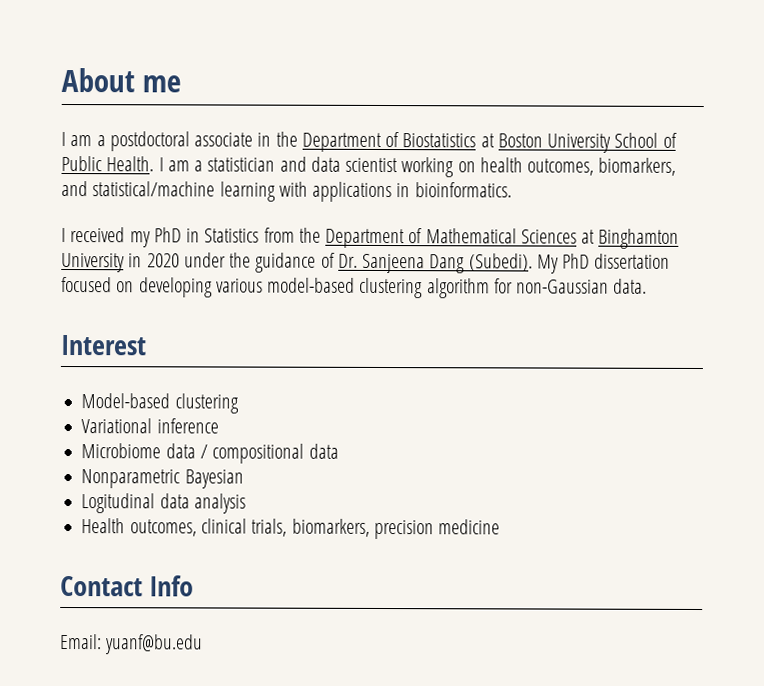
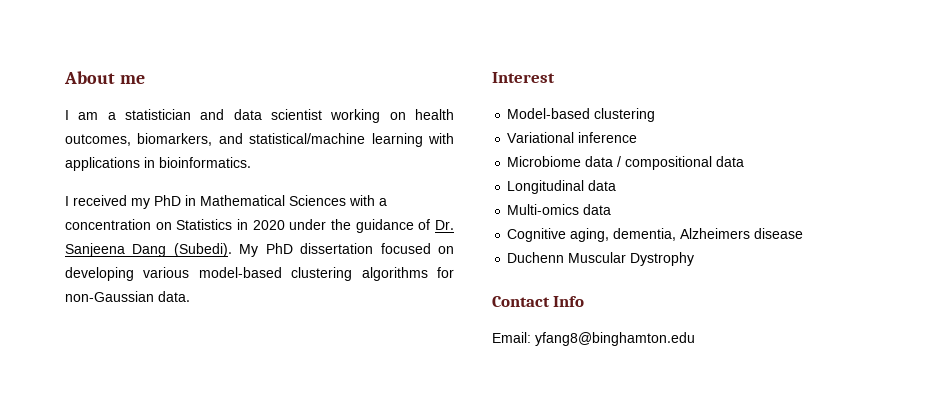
[109,131,677,153] [61,155,204,172] postdoctoral associate in the Department of Biostatistics at Boston University School of Public Health. I am a -> (116, 116) none
[204,227,680,249] [61,252,125,273] Statistics from the Department of Mathematical Sciences at Binghamton University -> [200,195,387,206] [65,219,233,230] Mathematical Sciences with a concentration on Statistics
[426,278,490,299] algorithm -> [361,267,428,281] algorithms
[81,469,244,489] [81,493,246,514] [81,518,501,540] Nonparametric Bayesian // Logitudinal data analysis // Health outcomes, clinical trials, biomarkers, precision medicine -> [507,180,617,194] [507,204,612,215] [507,228,804,242] [507,252,695,266] Longitudinal data // Multi-omics data // Cognitive aging, dementia, Alzheimers disease // Duchenn Muscular Dystrophy
[105,634,204,655] yuanf@bu.edu -> [535,332,695,346] yfang8@binghamton.edu

